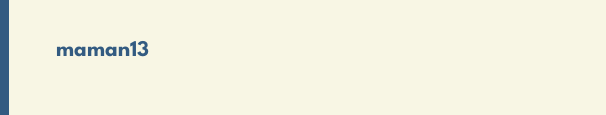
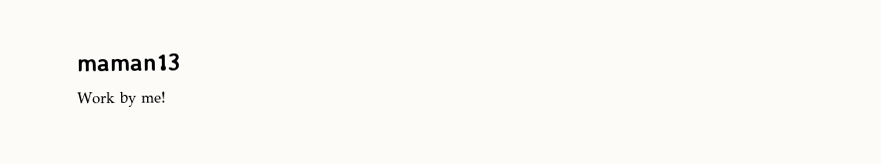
(149, 48) none -> [77,91,166,107] // Work by me!

